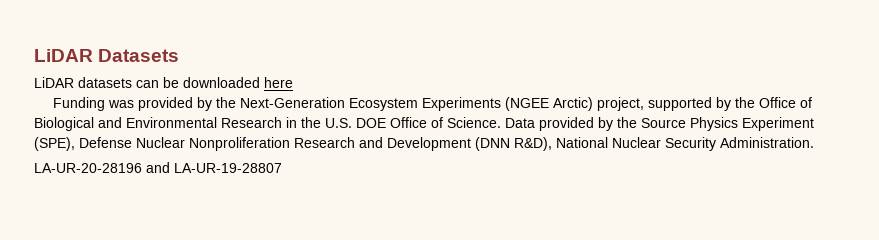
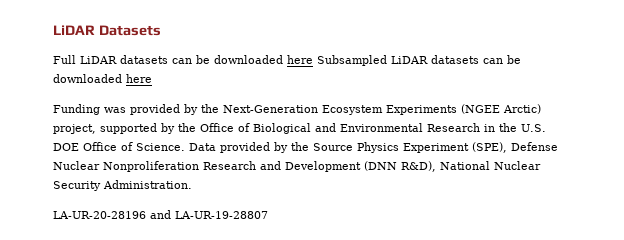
(180, 55) none -> [53,55,387,66] Full LiDAR datasets can be downloaded here Subsampled

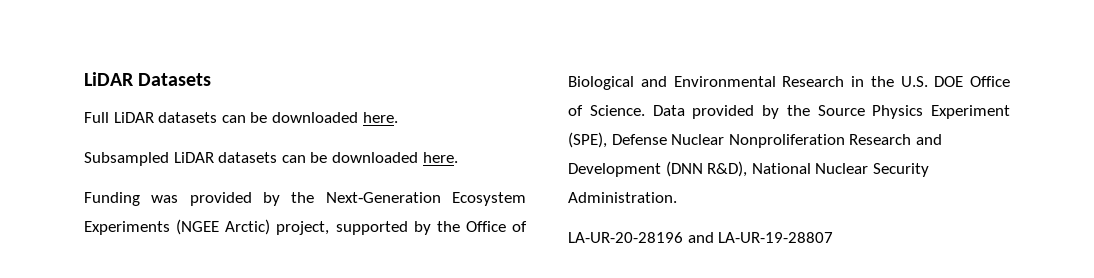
[287,55,313,64] here -> [362,112,398,123] here. //
[126,74,152,83] here -> [422,152,458,163] here.

